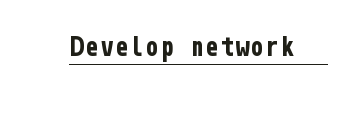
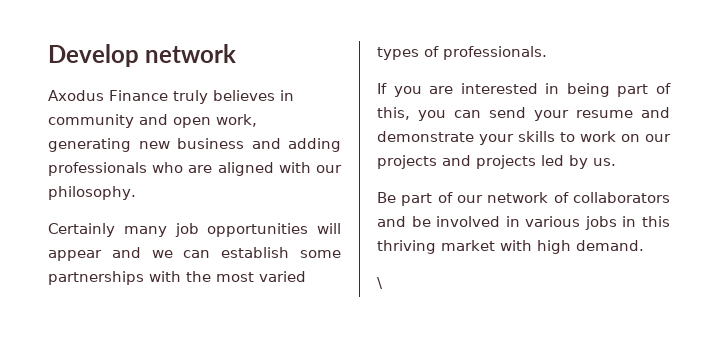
(294, 46) none -> [48,90,294,104] [48,114,257,128] [48,138,341,152] [48,162,342,176] [48,186,136,200] [48,223,341,237] [48,247,341,261] [48,271,306,285] [377,46,547,60] [377,83,671,97] [377,107,670,121] [377,131,671,145] [377,155,616,169] [377,192,670,206] [377,216,670,230] [377,240,644,254] [377,277,383,289] // Axodus Finance truly believes in community and open work, generating new business and adding professionals who are aligned with our philosophy. // Certainly many job opportunities will appear and we can establish some partnerships with the most varied types of professionals. // If you are interested in being part of this, you can send your resume and demonstrate your skills to work on our projects and projects led by us. // Be part of our network of collaborators and be involved in various jobs in this thriving market with high demand. // \

